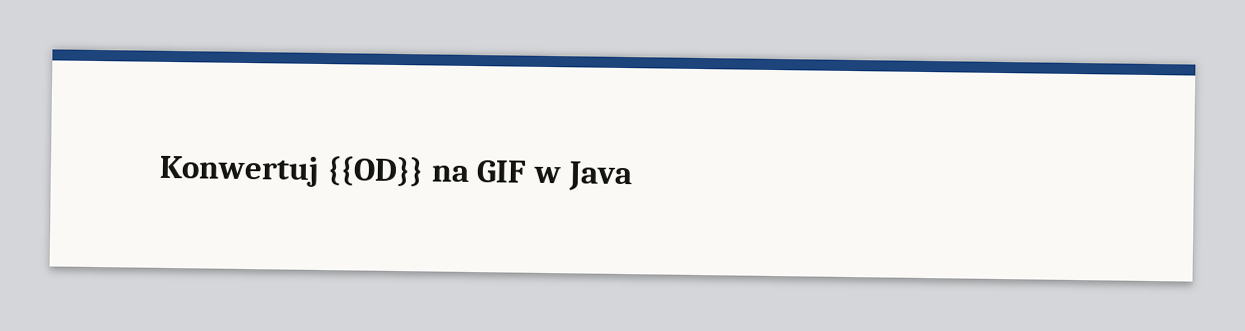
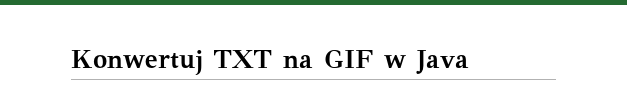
[326,156,424,187] {{OD}} -> [213,50,272,68] TXT

